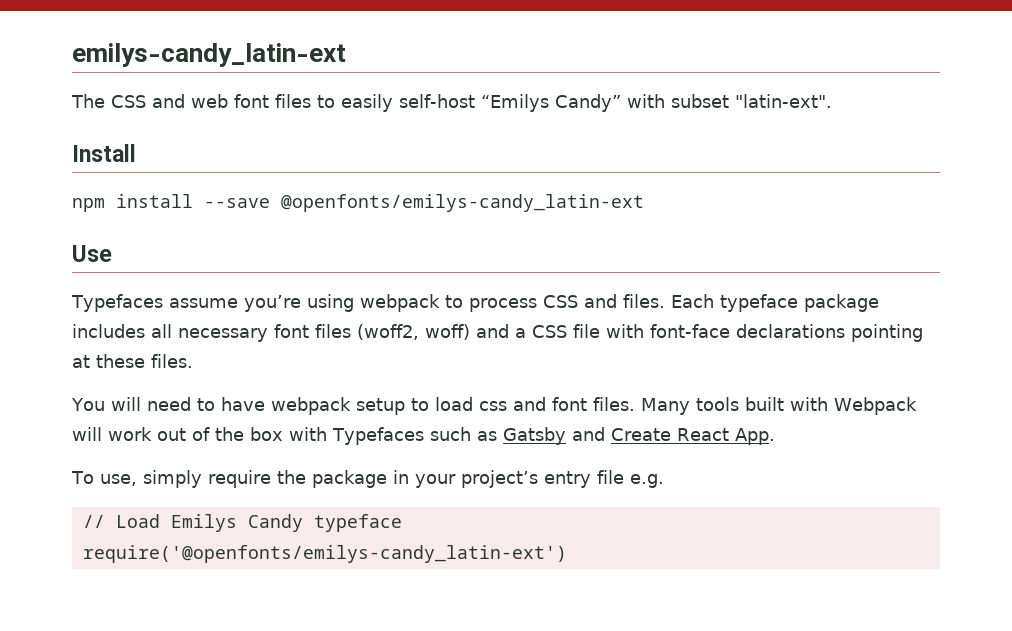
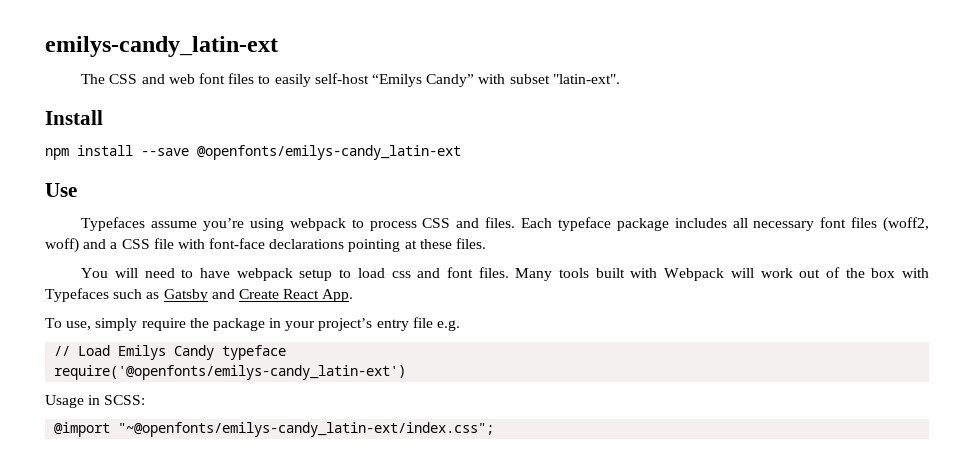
(567, 554) none -> [45,395,146,408] [54,422,495,437] // Usage in SCSS: // @import "~@openfonts/emilys-candy_latin-ext/index.css";

